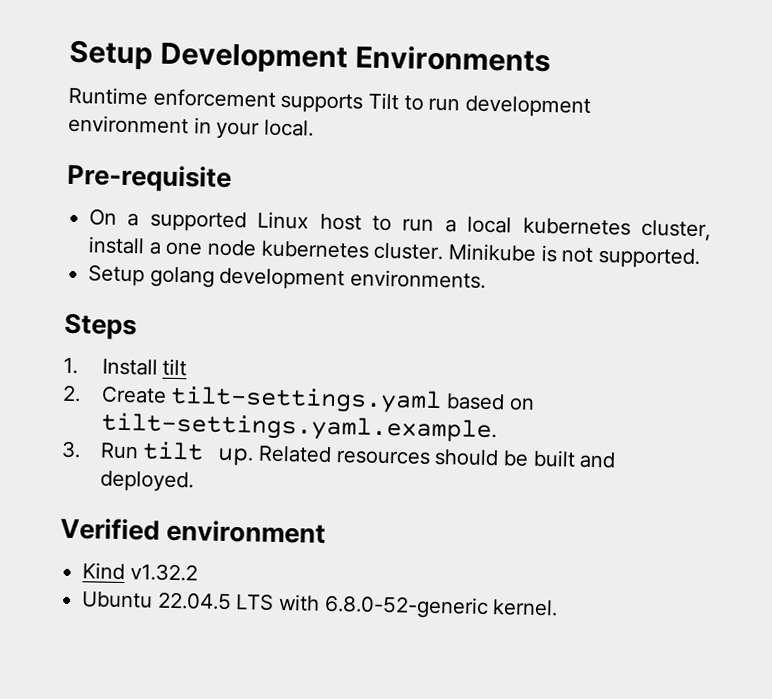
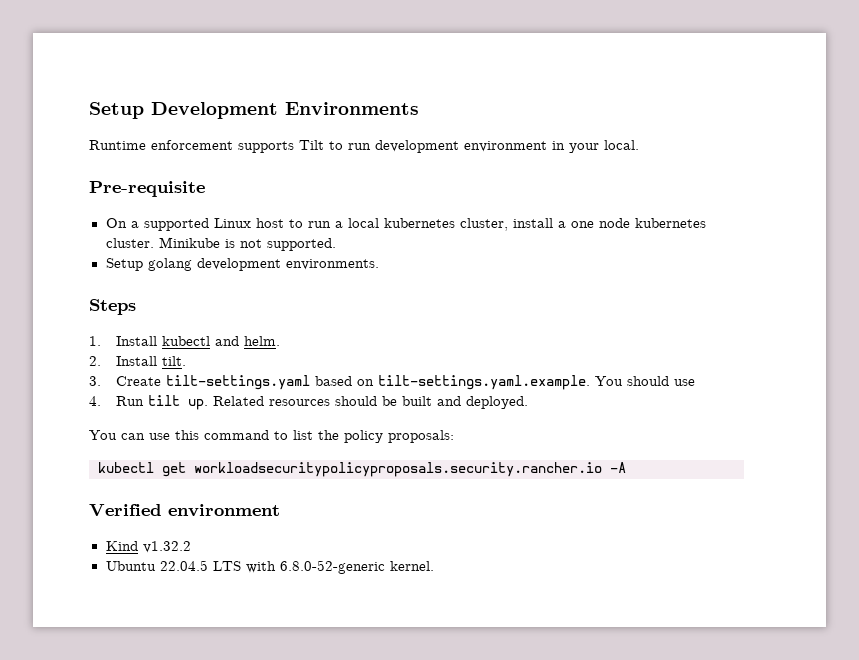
[162,358,188,377] [62,384,81,403] tilt // 2. -> [161,336,280,346] [89,356,186,366] [89,376,101,386] kubectl and helm. // 2. Install tilt. // 3.
[61,440,81,459] // 3. -> [594,376,695,386] [89,396,101,406] You should use // 4.
(194, 481) none -> [89,430,454,443] [98,462,626,477] // You can use this command to list the policy proposals: // kubectl get workloadsecuritypolicyproposals.security.rancher.io -A

